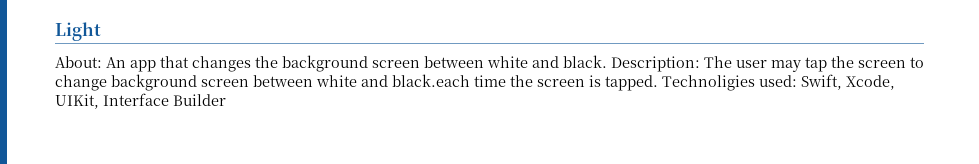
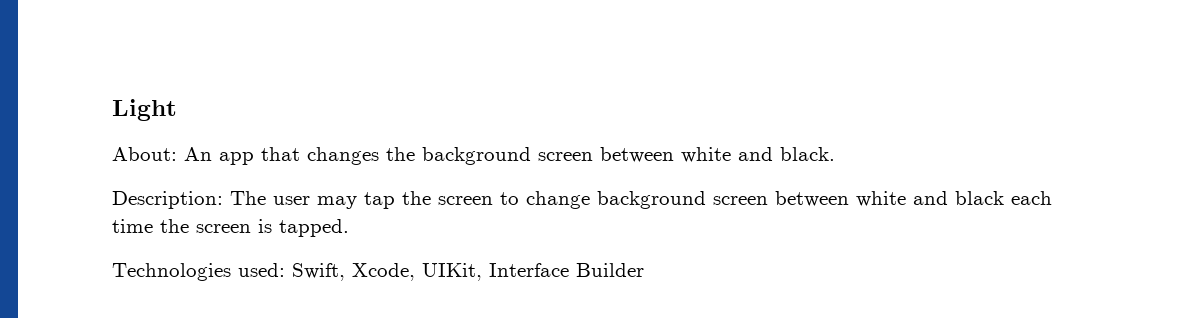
(607, 61) none -> (835, 154) //
[392,74,470,87] black.each -> [955,191,1052,205] black each
[662,75,755,91] Technoligies -> [112,263,231,281] // Technologies

